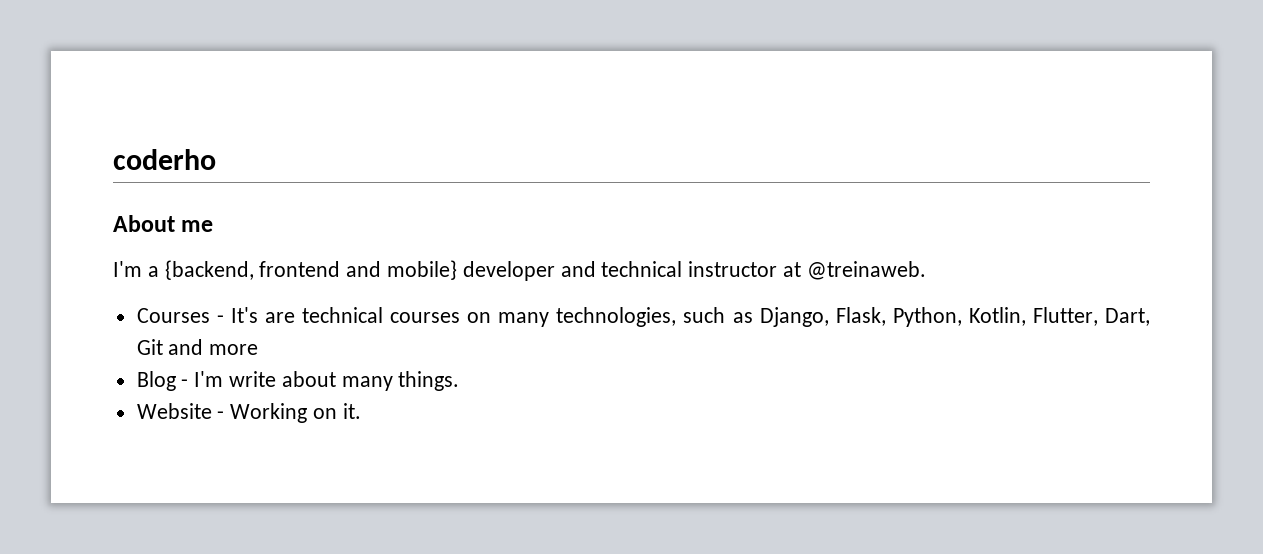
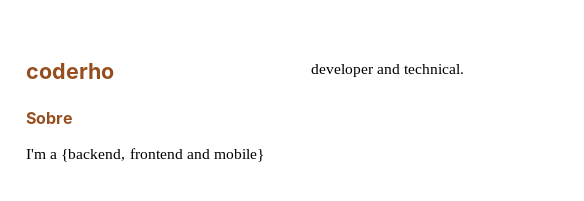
[113,215,214,232] About me -> [26,112,73,124] Sobre
[601,261,926,280] [136,307,1151,327] [136,339,259,355] [136,371,460,391] [136,403,361,423] technical instructor at @treinaweb. // Courses - It's are technical courses on many technologies, such as Django, Flask, Python, Kotlin, Flutter, Dart, Git and more // Blog - I'm write about many things. // Website - Working on it. -> [404,64,465,74] technical.

